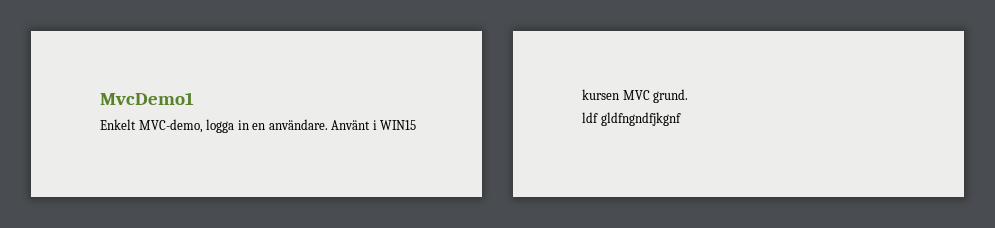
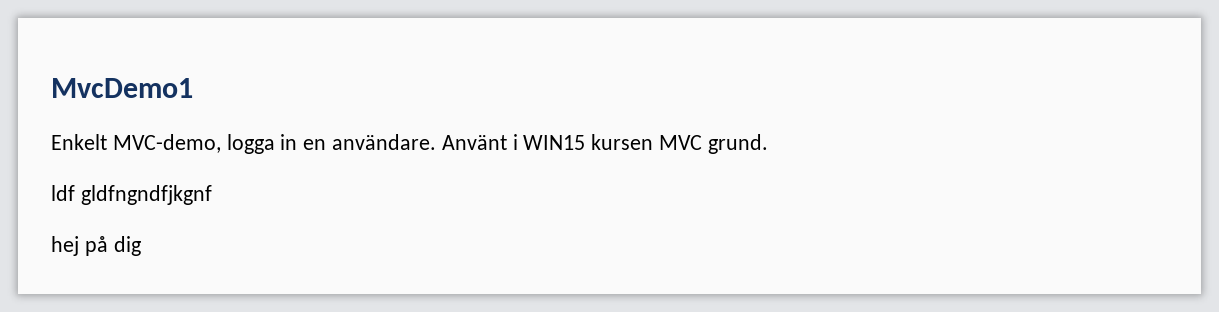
(681, 119) none -> [51,236,141,256] // hej på dig

